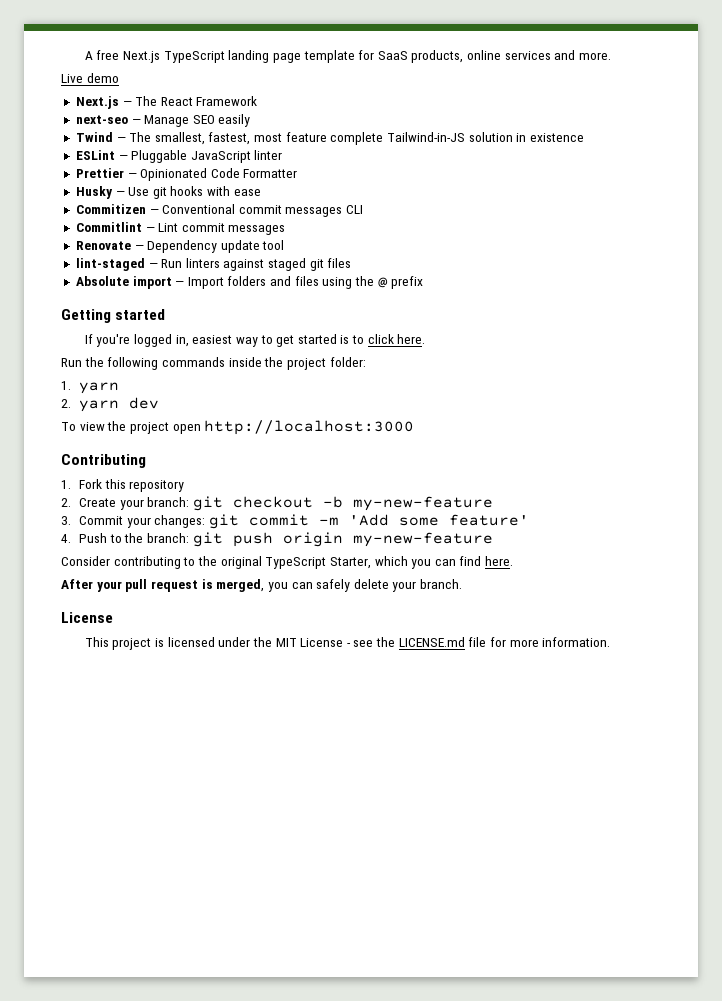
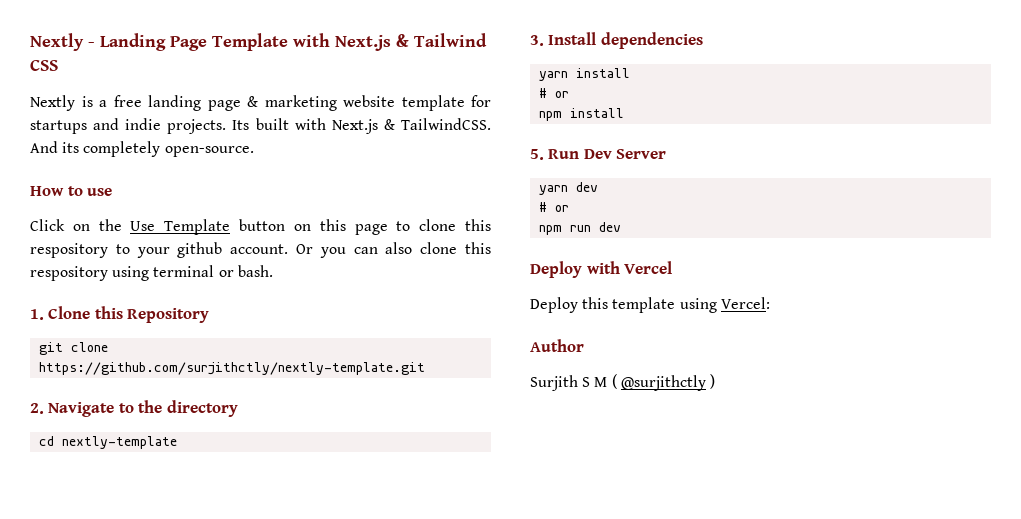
[84,50,612,63] [61,73,119,83] [75,96,258,109] [75,114,251,127] [75,132,584,145] [75,150,283,163] [75,168,298,181] [75,186,261,199] [75,204,364,217] [75,222,286,235] [75,240,285,253] [75,258,352,271] [75,276,424,289] [61,309,166,323] [84,334,426,347] [61,357,366,370] [61,381,120,394] [61,397,160,412] [61,420,415,435] [61,454,146,468] [61,479,185,492] [61,496,494,511] [61,514,530,529] [61,532,493,547] [61,556,514,569] [61,579,463,592] [61,612,113,623] [84,637,611,650] A free Next.js TypeScript landing page template for SaaS products, online services and more. // Live demo // Next.js — The React Framework // next-seo — Manage SEO easily // Twind — The smallest, fastest, most feature complete Tailwind-in-JS solution in existence // ESLint — Pluggable JavaScript linter // Prettier — Opinionated Code Formatter // Husky — Use git hooks with ease // Commitizen — Conventional commit messages CLI // Commitlint — Lint commit messages // Renovate — Dependency update tool // lint-staged — Run linters against staged git files // Absolute import — Import folders and files using the @ prefix // Getting started // If you're logged in, easiest way to get started is to click here. // Run the following commands inside the project folder: // 1. yarn // 2. yarn dev // To view the project open http://localhost:3000 // Contributing // 1. Fork this repository // 2. Create your branch: git checkout -b my-new-feature // 3. Commit your changes: git commit -m 'Add some feature' // 4. Push to the branch: git push origin my-new-feature // Consider contributing to the original TypeScript Starter, which you can find here. // After your pull request is merged, you can safely delete your branch. // License // This project is licensed under the MIT License - see the LICENSE.md file for more information. -> [30,33,487,51] [30,60,58,71] [30,95,491,111] [30,118,491,134] [30,141,254,157] [30,186,113,196] [30,219,491,235] [30,242,492,258] [30,265,273,281] [30,306,210,323] [39,342,109,355] [39,362,426,375] [30,400,238,417] [39,436,178,449] [530,32,703,49] [539,68,631,81] [539,88,570,98] [539,108,625,121] [530,149,667,160] [539,182,599,195] [539,202,570,212] [539,222,622,235] [530,261,673,278] [530,297,770,313] [530,339,584,352] [530,374,715,391] Nextly - Landing Page Template with Next.js & Tailwind CSS // Nextly is a free landing page & marketing website template for startups and indie projects. Its built with Next.js & TailwindCSS. And its completely open-source. // How to use // Click on the Use Template button on this page to clone this respository to your github account. Or you can also clone this respository using terminal or bash. // 1. Clone this Repository // git clone https://github.com/surjithctly/nextly-template.git // 2. Navigate to the directory // cd nextly-template // 3. Install dependencies // yarn install // # or // npm install // 5. Run Dev Server // yarn dev // # or // npm run dev // Deploy with Vercel // Deploy this template using Vercel: // Author // Surjith S M ( @surjithctly )

